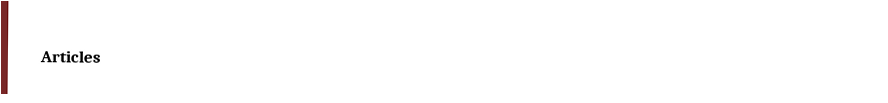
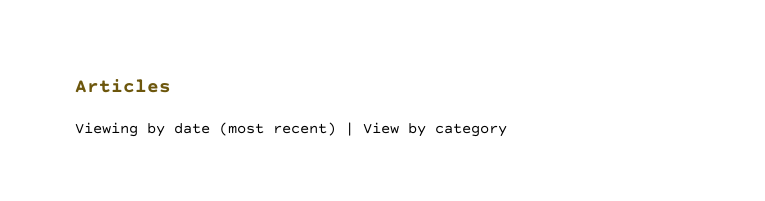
(101, 56) none -> [75,122,507,137] // Viewing by date (most recent) | View by category

